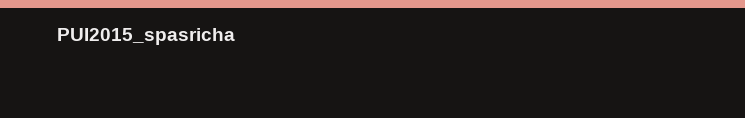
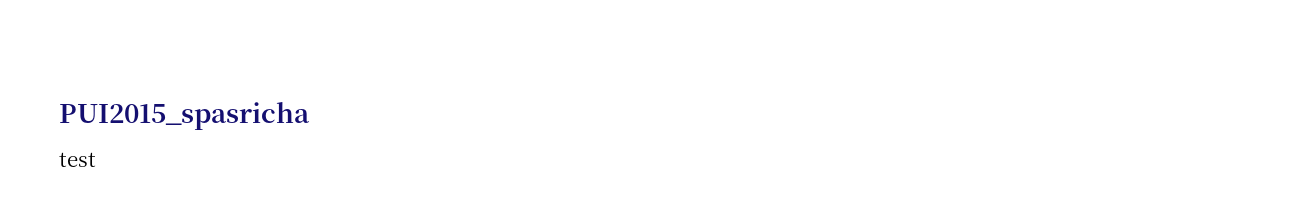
(235, 36) none -> [59,152,96,167] // test

